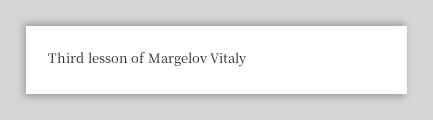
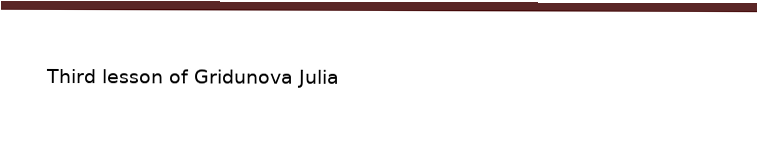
[147,52,248,67] Margelov Vitaly -> [193,69,340,88] Gridunova Julia

